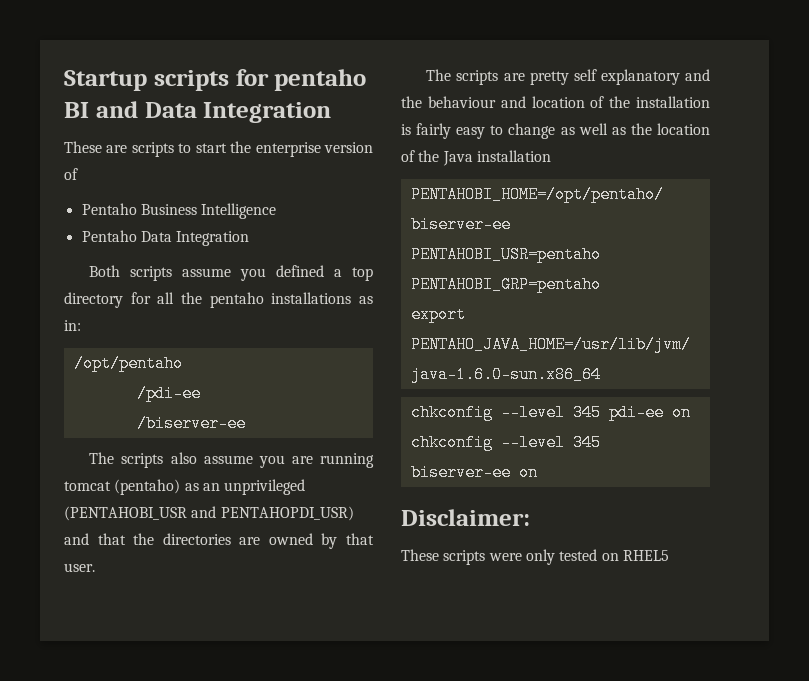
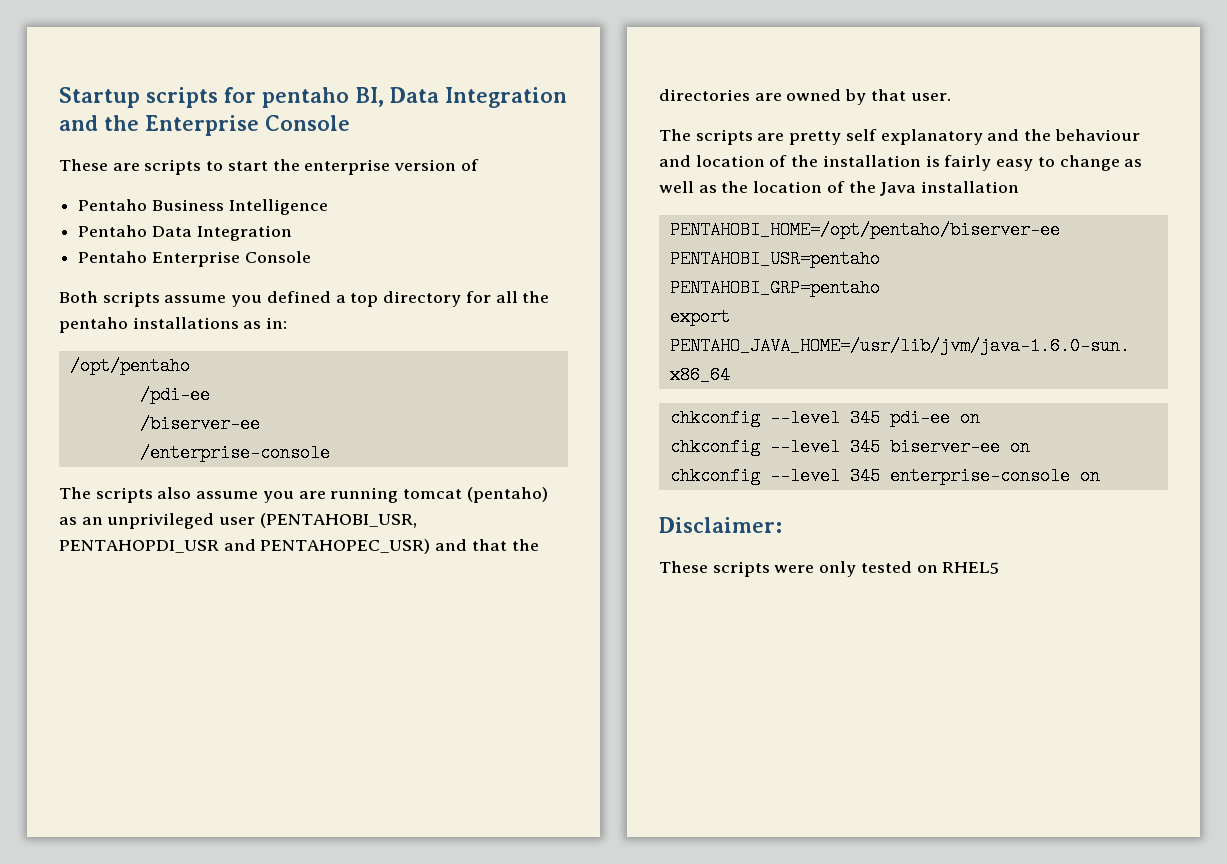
[64,101,332,123] BI and Data Integration -> [355,87,567,108] [59,115,350,136] BI, Data Integration and the Enterprise Console
(250, 238) none -> [78,251,311,267] // Pentaho Enterprise Console
(246, 423) none -> [139,444,330,462] // /enterprise-console
[64,506,354,521] (PENTAHOBI_USR and PENTAHOPDI_USR) -> [219,513,417,528] [59,539,431,554] user (PENTAHOBI_USR, PENTAHOPDI_USR and PENTAHOPEC_USR)
(538, 472) none -> [669,467,1100,485] // chkconfig --level 345 enterprise-console on

